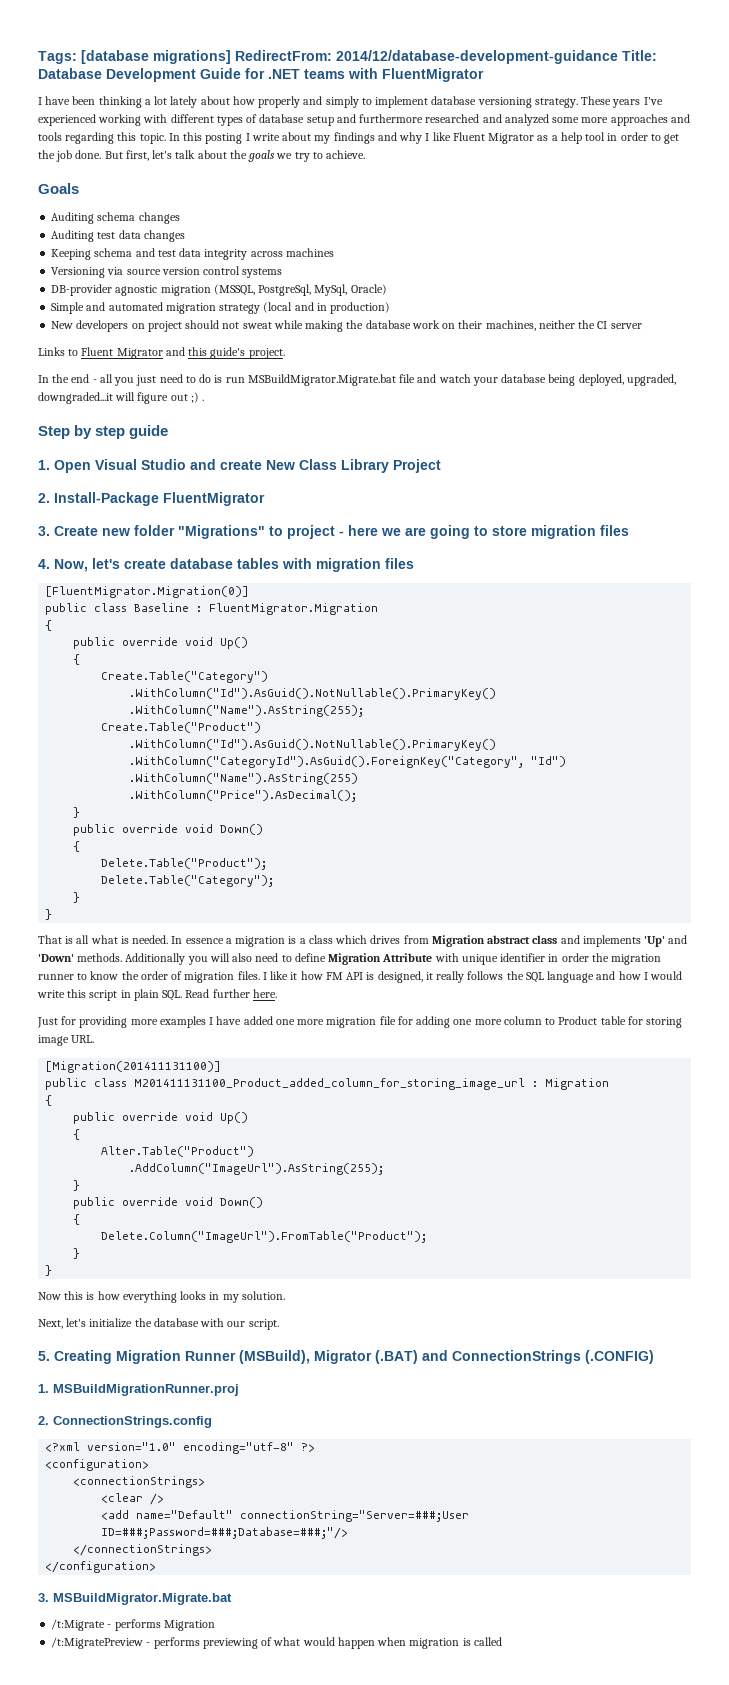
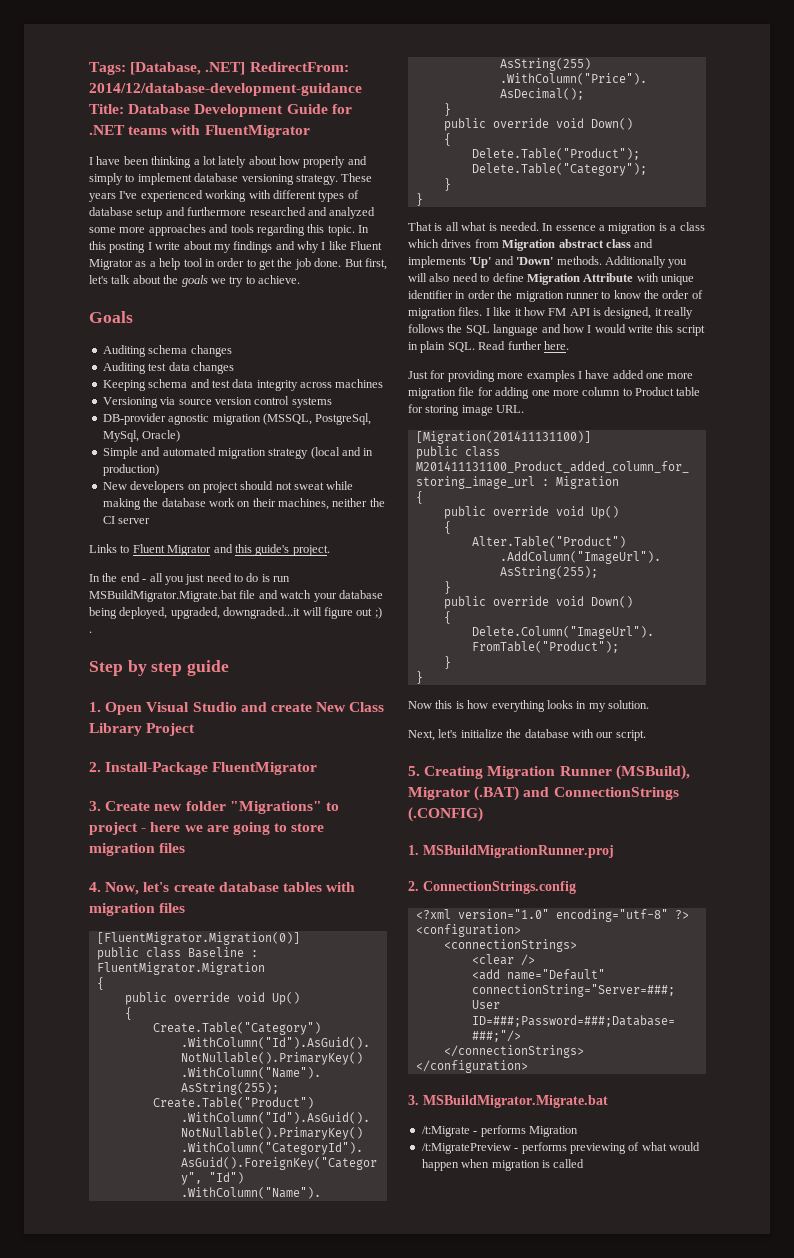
[81,50,231,64] [database migrations] -> [130,62,246,75] [Database, .NET]

